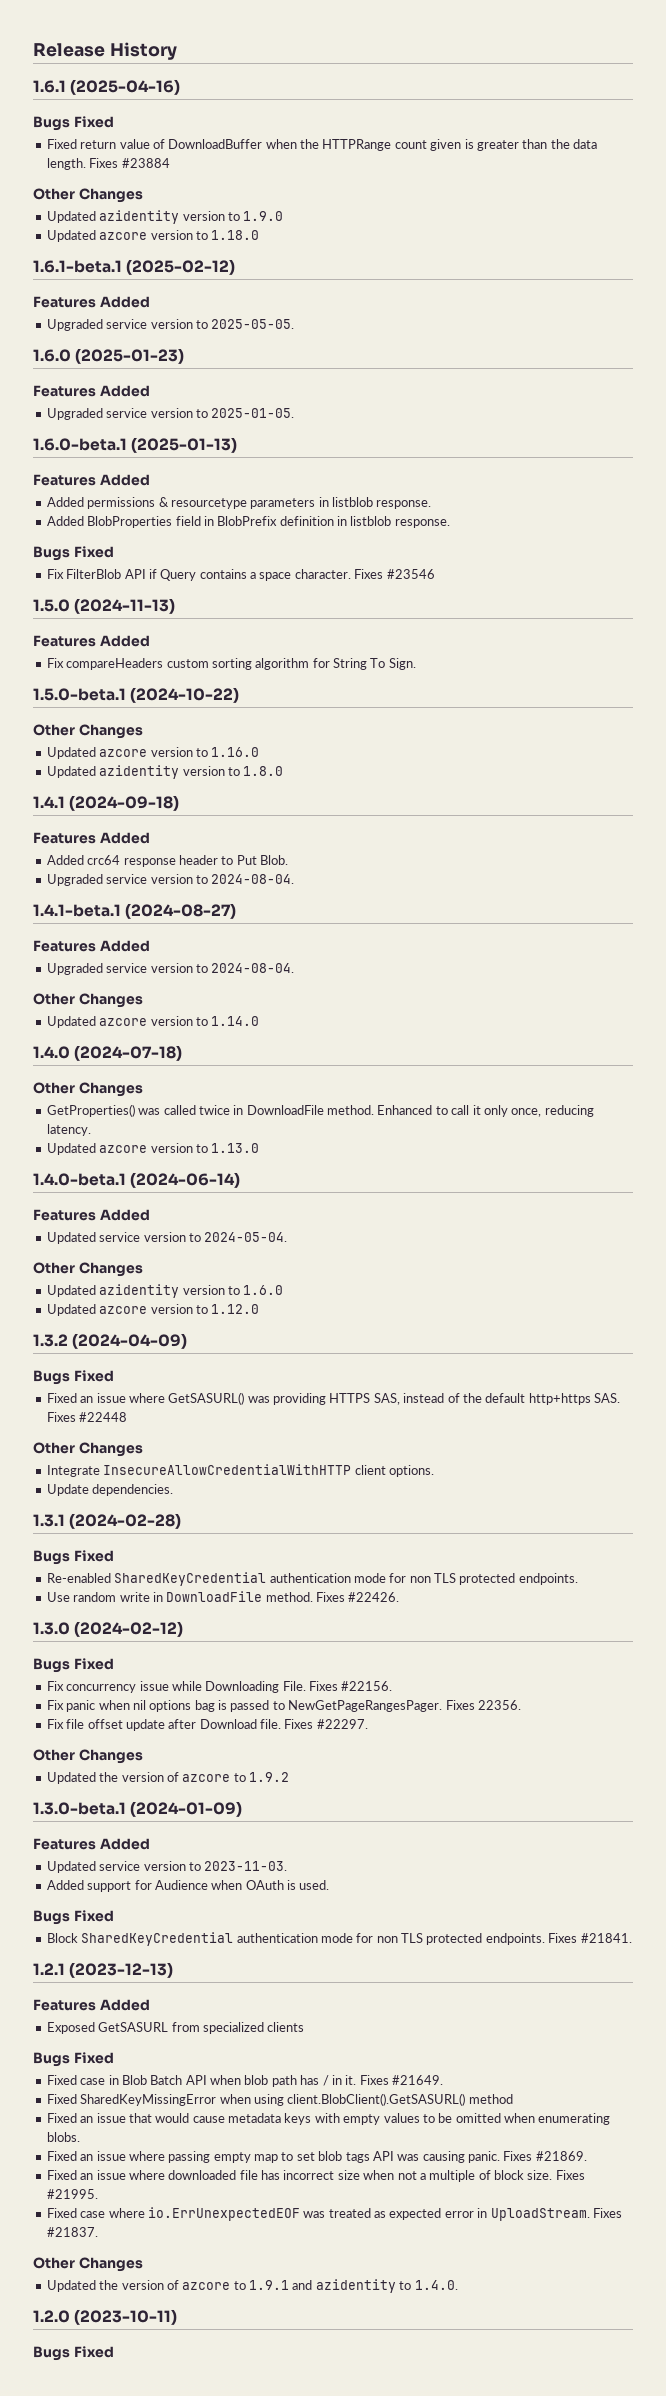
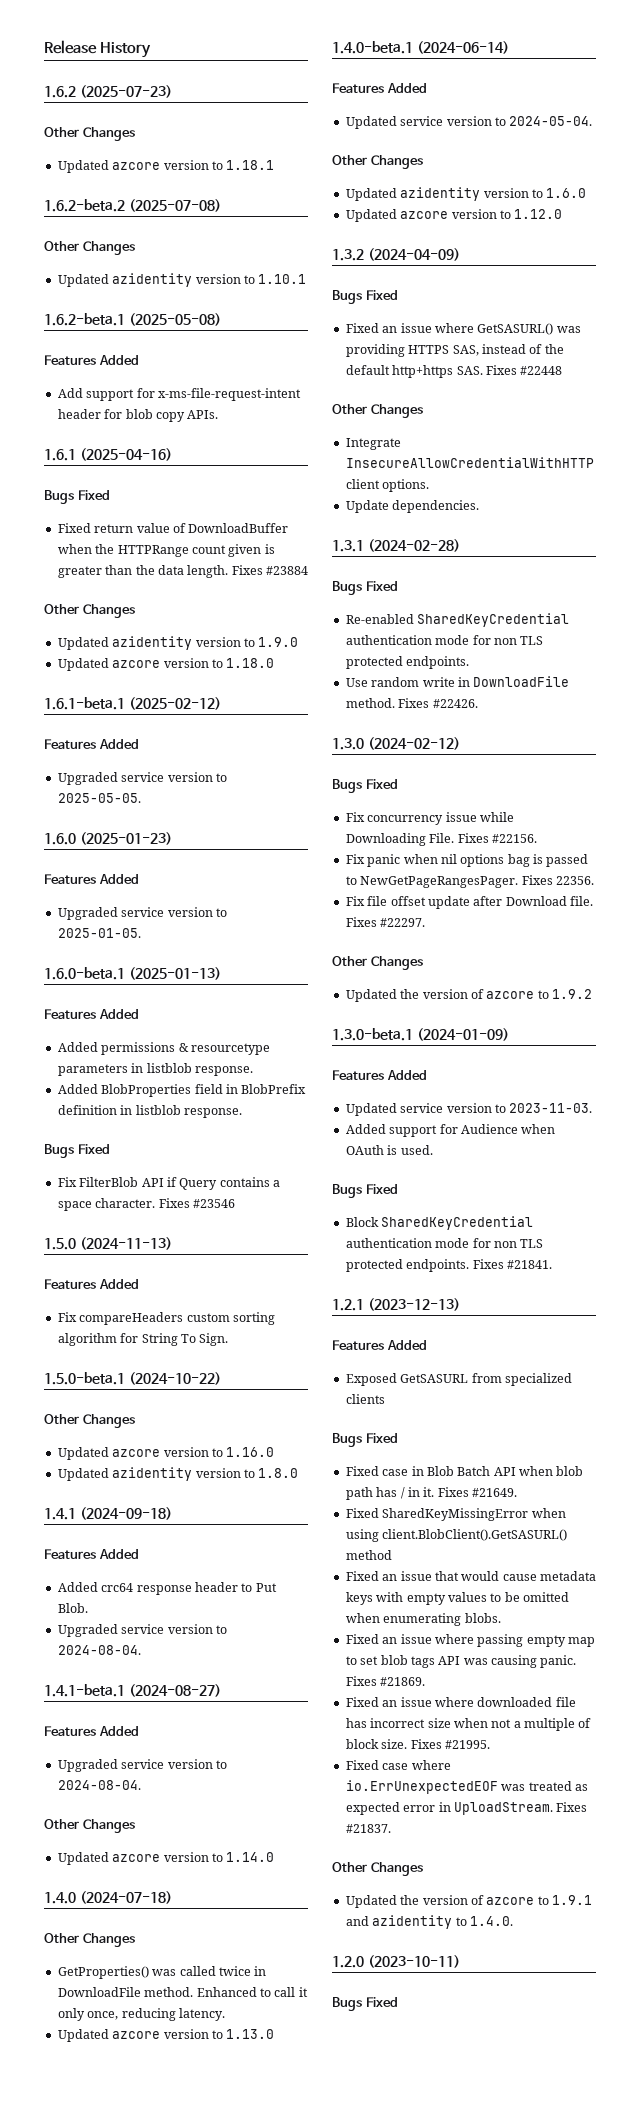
(177, 51) none -> [44,85,172,98] [44,127,135,141] [57,160,275,173] [44,199,221,212] [44,241,135,255] [57,273,307,287] [44,313,221,326] [44,355,139,365] [57,388,301,401] [57,409,219,422] // 1.6.2 (2025-07-23) // Other Changes // Updated azcore version to 1.18.1 // 1.6.2-beta.2 (2025-07-08) // Other Changes // Updated azidentity version to 1.10.1 // 1.6.2-beta.1 (2025-05-08) // Features Added // Add support for x-ms-file-request-intent header for blob copy APIs.

